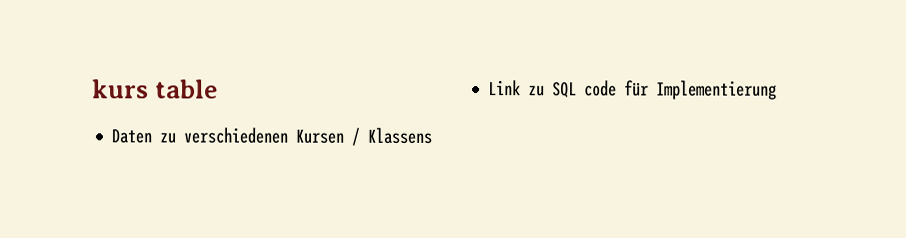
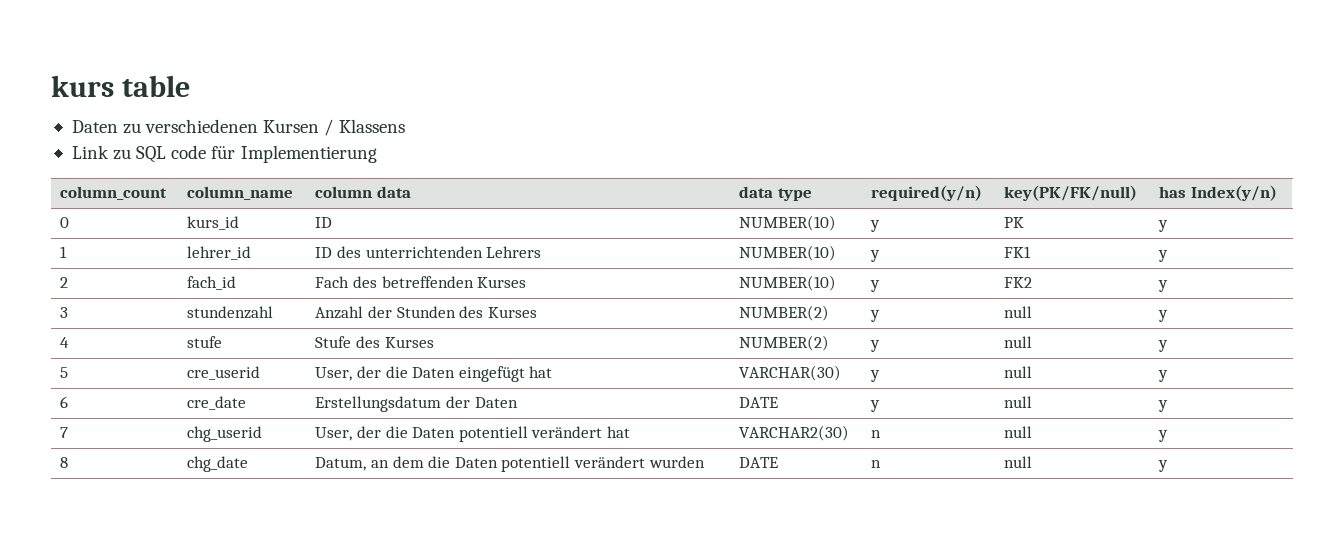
(778, 90) none -> [60,186,168,200] [187,186,294,200] [315,186,412,198] [739,186,813,201] [871,185,983,201] [1004,185,1138,201] [1159,185,1278,201] [60,217,70,228] [187,216,240,230] [315,217,333,228] [739,215,837,231] [870,220,881,232] [1004,217,1025,228] [1158,220,1169,232] [60,246,68,258] [187,246,252,260] [315,246,542,258] [739,245,837,261] [870,250,881,262] [1004,246,1032,258] [1158,250,1169,262] [60,277,69,288] [187,276,237,290] [315,276,527,288] [739,275,837,291] [870,280,881,292] [1004,277,1033,288] [1158,280,1169,292] [60,307,69,318] [187,306,274,319] [315,306,537,319] [739,305,830,321] [870,310,881,322] [1004,306,1033,318] [1158,310,1169,322] [60,337,70,348] [187,336,223,348] [315,336,434,348] [739,335,830,351] [870,340,881,352] [1004,336,1033,348] [1158,340,1169,352] [60,367,69,378] [187,366,261,380] [315,366,553,382] [739,365,842,381] [870,370,881,382] [1004,366,1033,378] [1158,370,1169,382] [60,396,69,408] [187,396,247,410] [315,396,518,412] [739,397,779,408] [870,400,881,412] [1004,396,1033,408] [1158,400,1169,412] [60,427,69,438] [187,426,263,442] [315,426,631,442] [739,425,850,441] [871,430,882,438] [1004,426,1033,438] [1158,430,1169,442] [60,457,69,468] [187,456,249,472] [315,456,705,472] [739,457,779,468] [871,460,882,468] [1004,456,1033,468] [1158,460,1169,472] // column_count | column_name | column data | data type | required(y/n) | key(PK/FK/null) | has Index(y/n) // 0 | kurs_id | ID | NUMBER(10) | y | PK | y // 1 | lehrer_id | ID des unterrichtenden Lehrers | NUMBER(10) | y | FK1 | y // 2 | fach_id | Fach des betreffenden Kurses | NUMBER(10) | y | FK2 | y // 3 | stundenzahl | Anzahl der Stunden des Kurses | NUMBER(2) | y | null | y // 4 | stufe | Stufe des Kurses | NUMBER(2) | y | null | y // 5 | cre_userid | User, der die Daten eingefügt hat | VARCHAR(30) | y | null | y // 6 | cre_date | Erstellungsdatum der Daten | DATE | y | null | y // 7 | chg_userid | User, der die Daten potentiell verändert hat | VARCHAR2(30) | n | null | y // 8 | chg_date | Datum, an dem die Daten potentiell verändert wurden | DATE | n | null | y

